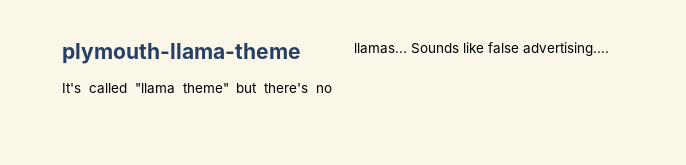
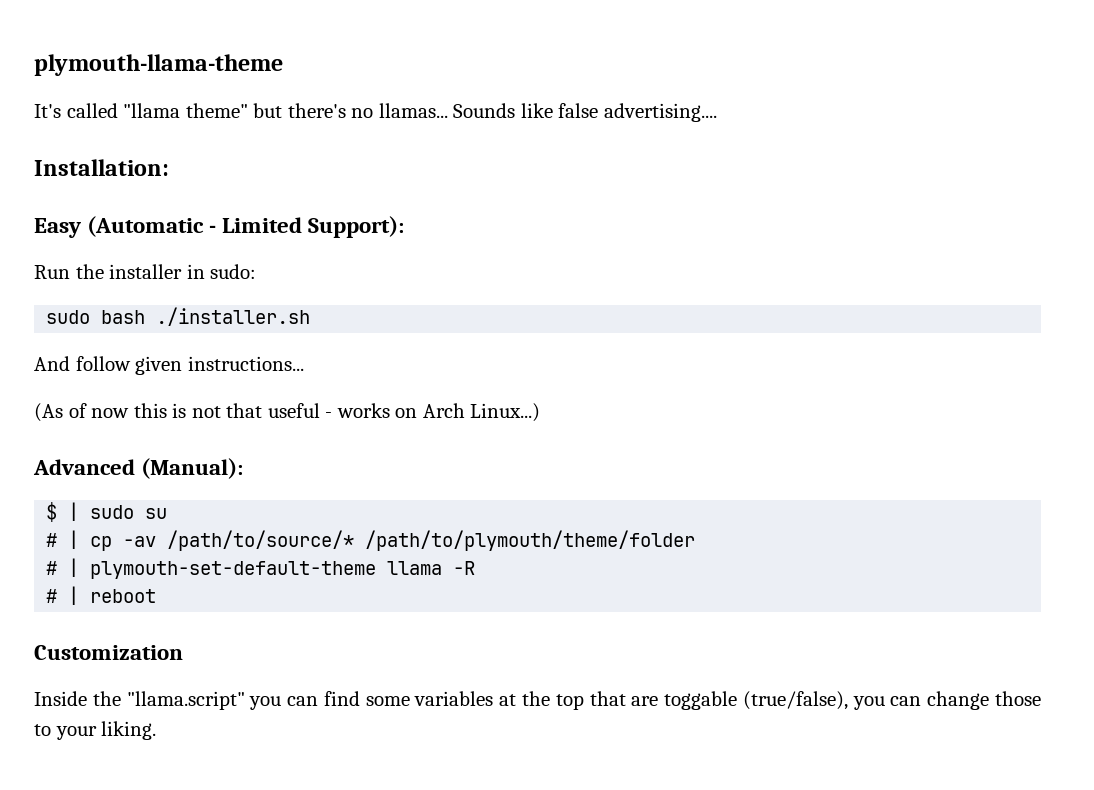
(609, 49) none -> [34,159,169,176] [34,216,405,238] [34,264,257,279] [46,307,311,326] [34,356,304,375] [34,403,541,422] [33,458,244,479] [46,502,168,522] [46,530,696,551] [46,558,476,579] [46,586,157,605] [34,645,183,660] [34,691,1042,710] [34,721,157,740] // Installation: // Easy (Automatic - Limited Support): // Run the installer in sudo: // sudo bash ./installer.sh // And follow given instructions... // (As of now this is not that useful - works on Arch Linux...) // Advanced (Manual): // $ | sudo su // # | cp -av /path/to/source/* /path/to/plymouth/theme/folder // # | plymouth-set-default-theme llama -R // # | reboot // Customization // Inside the "llama.script" you can find some variables at the top that are toggable (true/false), you can change those to your liking.

